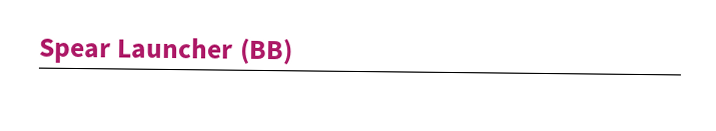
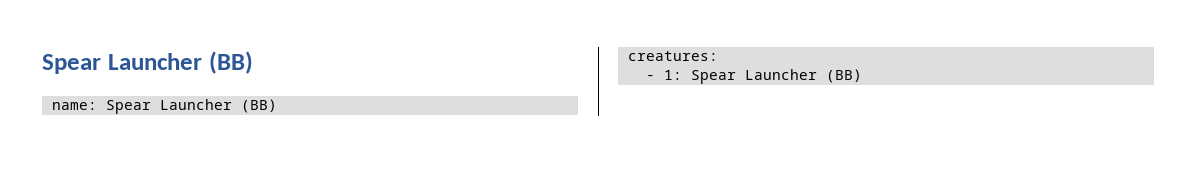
[39,37,293,65] Spear Launcher (BB) -> [42,51,253,74] [51,99,277,114] [627,51,718,61] [645,69,862,84] Spear Launcher (BB) // name: Spear Launcher (BB) // creatures: // - 1: Spear Launcher (BB)

